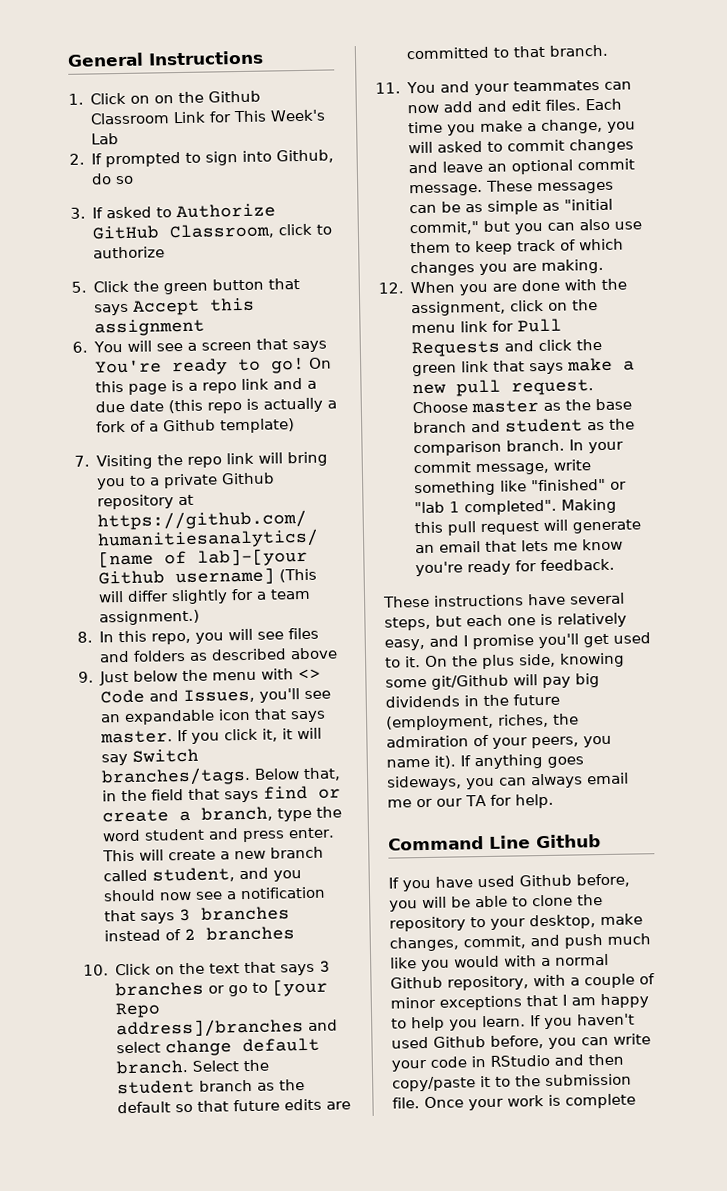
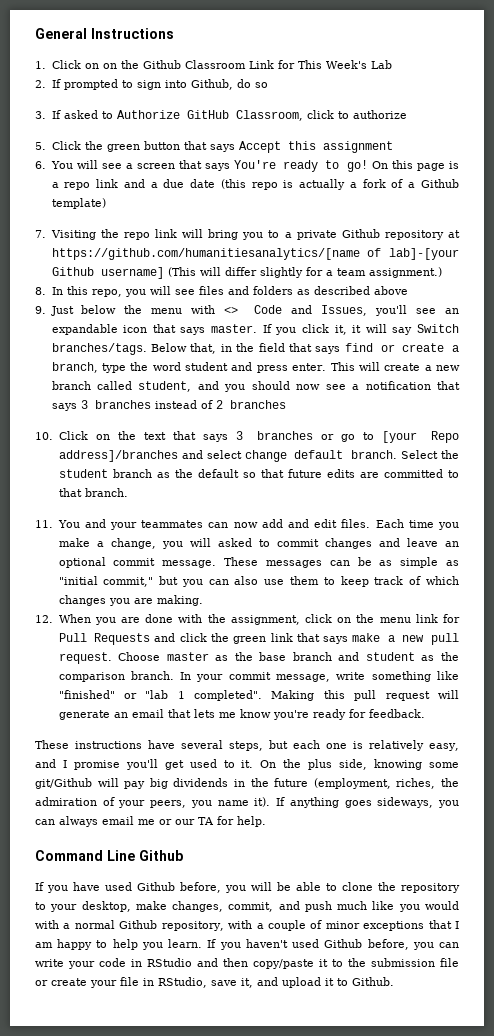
[392,1093,636,1111] file. Once your work is complete -> [440,958,459,967] [35,977,394,988] file or create your file in RStudio, save it, and upload it to Github.

